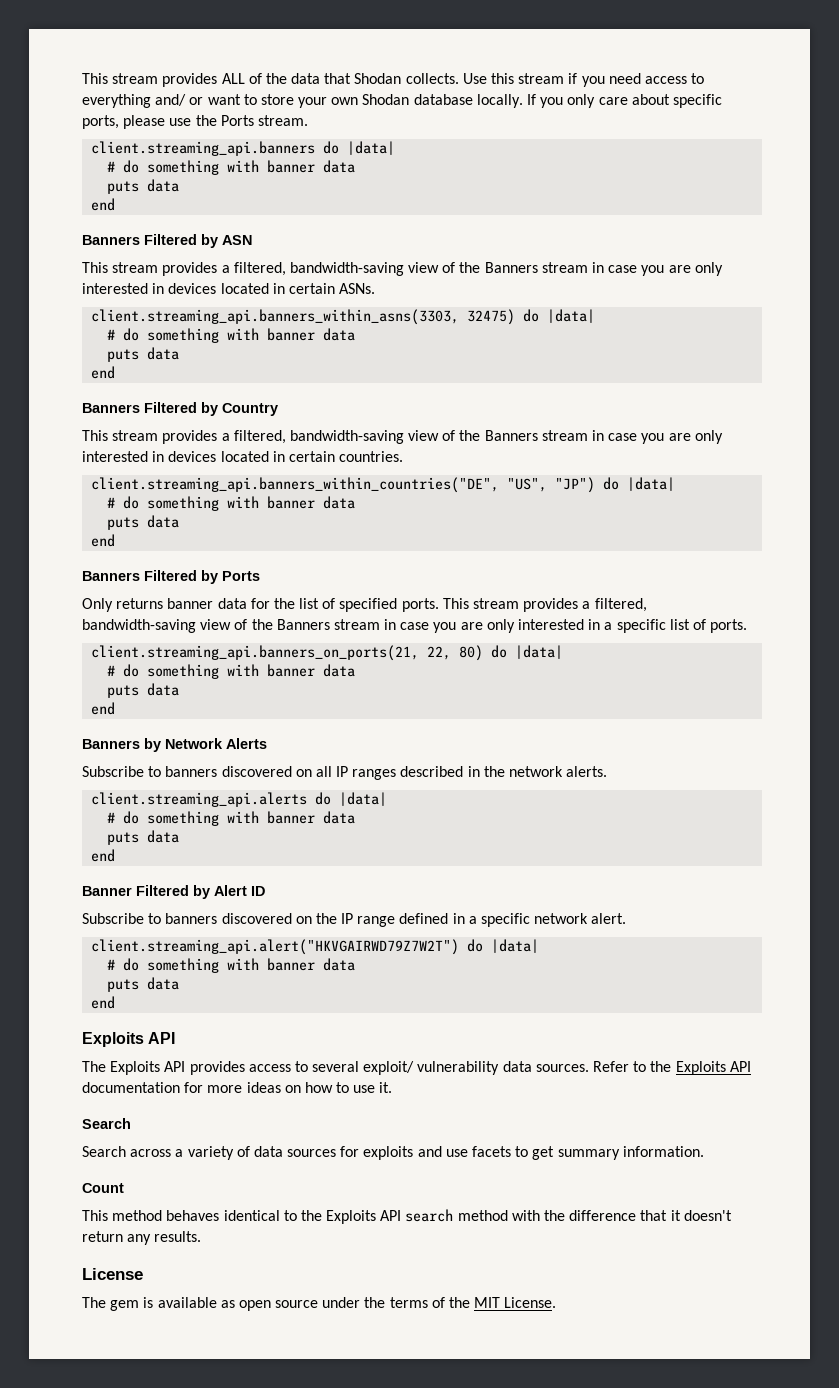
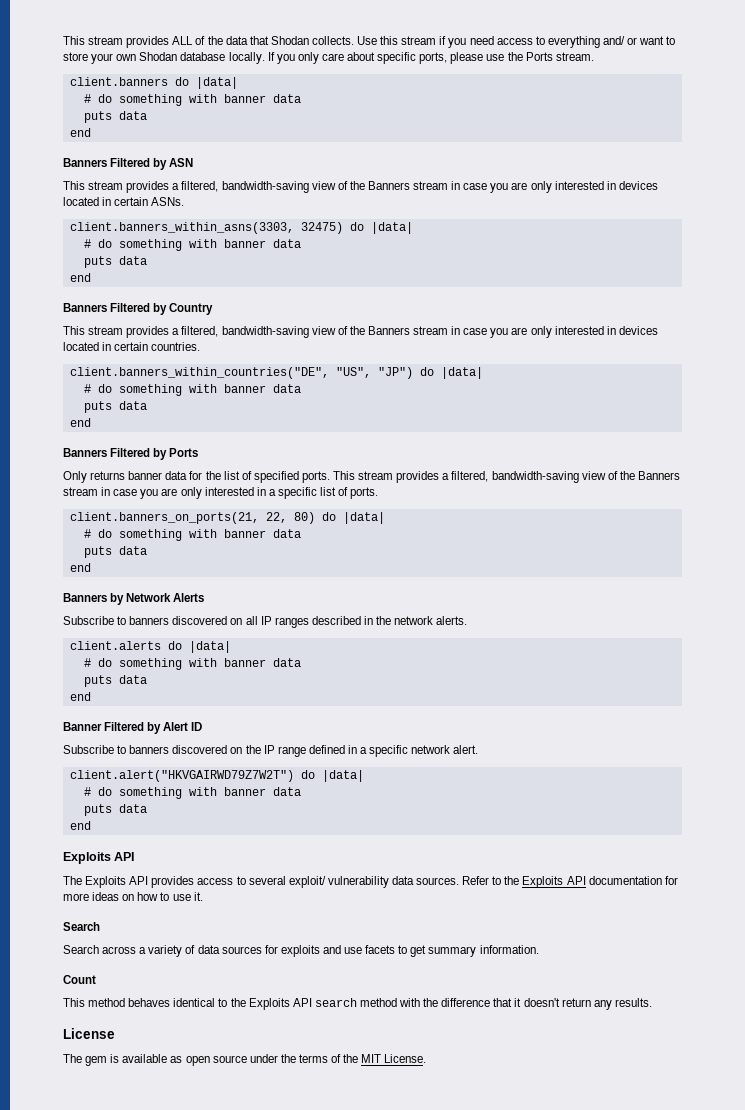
[91,141,316,156] client.streaming_api.banners -> [69,77,168,86] client.banners
[91,309,460,325] client.streaming_api.banners_within_asns(3303, -> [69,222,294,234] client.banners_within_asns(3303,
[91,477,500,493] client.streaming_api.banners_within_countries("DE", -> [69,367,329,379] client.banners_within_countries("DE",
[91,645,420,661] client.streaming_api.banners_on_ports(21, -> [69,512,259,524] client.banners_on_ports(21,
[91,792,308,807] client.streaming_api.alerts -> [69,641,161,650] client.alerts
[91,939,460,955] client.streaming_api.alert("HKVGAIRWD79Z7W2T") -> [69,770,294,782] client.alert("HKVGAIRWD79Z7W2T")

